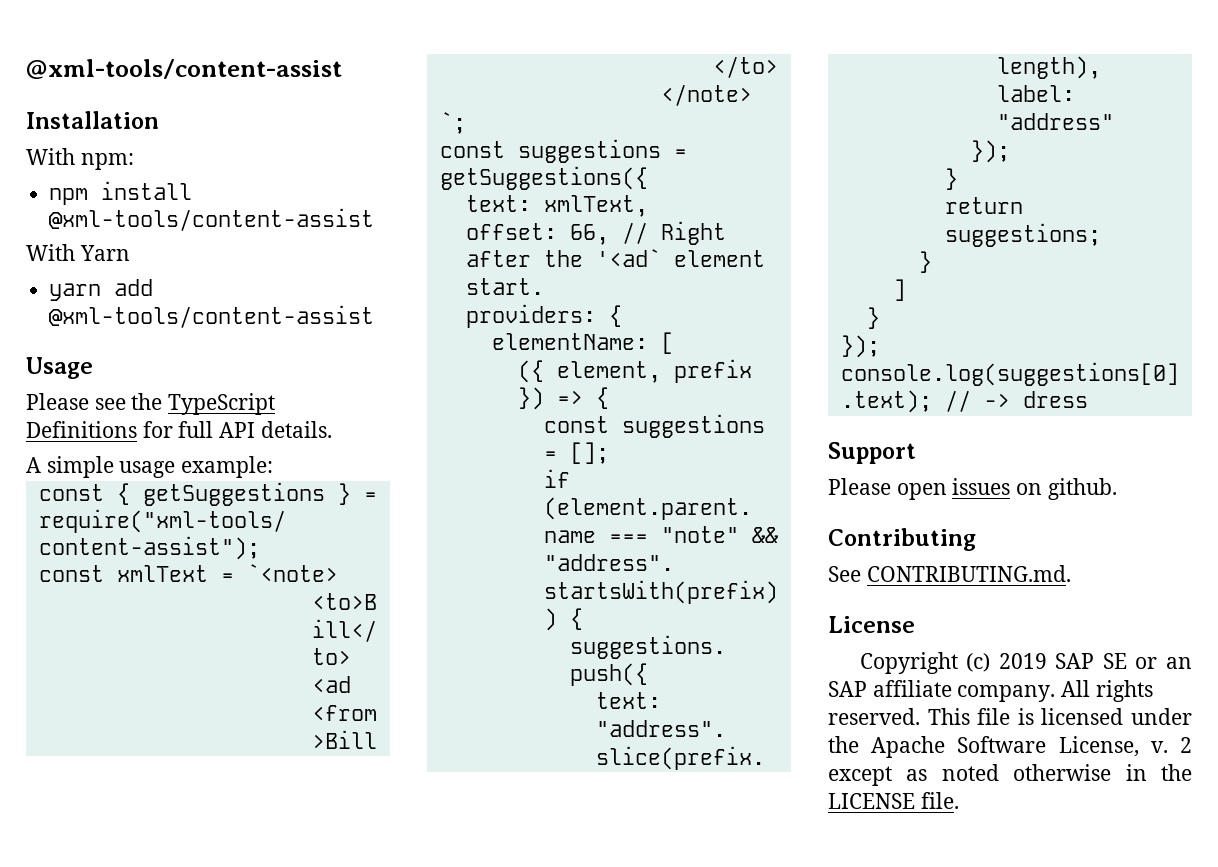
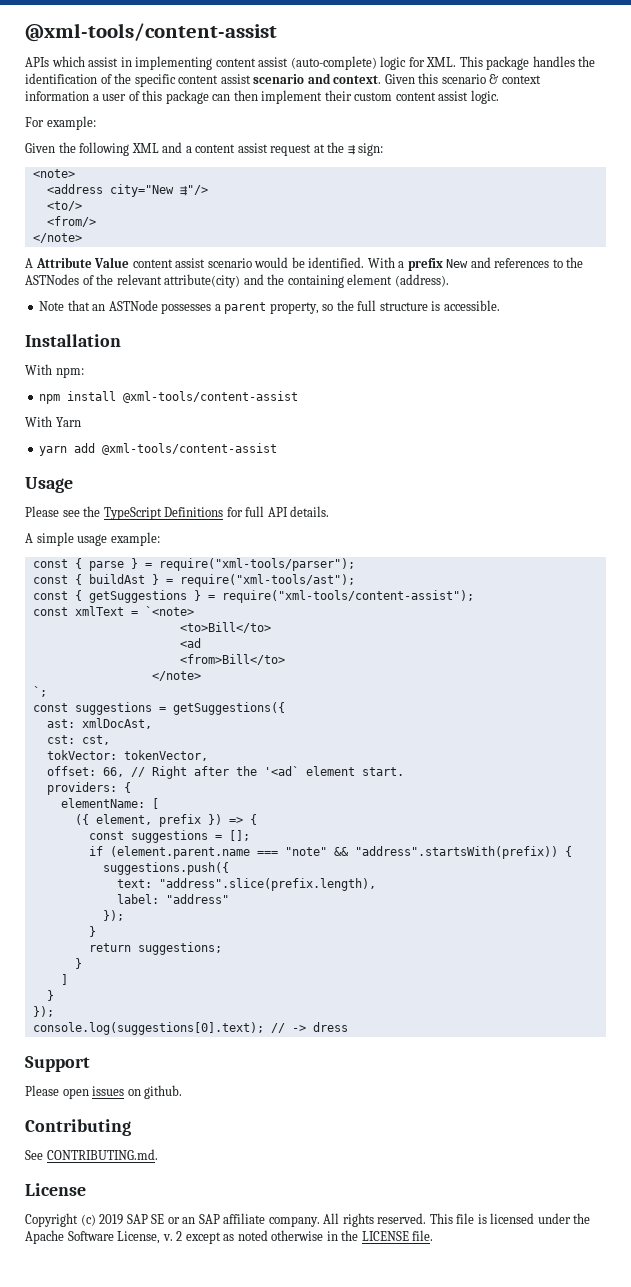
[26,59,342,79] @xml-tools/content-assist -> [25,23,277,42] [25,56,596,70] [25,73,541,87] [25,90,499,104] [25,116,96,130] [25,142,384,156] [32,169,75,178] [46,184,208,197] [46,201,82,211] [46,216,96,227] [32,233,82,243] [25,257,584,271] [25,274,449,288] [39,300,500,314] @xml-tools/content-assist // APIs which assist in implementing content assist (auto-complete) logic for XML. This package handles the identification of the specific content assist scenario and context. Given this scenario & context information a user of this package can then implement their custom content assist logic. // For example: // Given the following XML and a content assist request at the ⇶ sign: // <note> // <address city="New ⇶"/> // <to/> // <from/> // </note> // A Attribute Value content assist scenario would be identified. With a prefix New and references to the ASTNodes of the relevant attribute(city) and the containing element (address). // Note that an ASTNode possesses a parent property, so the full structure is accessible.
(274, 467) none -> [32,558,355,571] [32,574,355,587] // const { parse } = require("xml-tools/parser"); // const { buildAst } = require("xml-tools/ast");
[465,195,648,217] text: xmlText, -> [46,718,152,729] [46,735,110,745] [46,750,208,761] ast: xmlDocAst, // cst: cst, // tokVector: tokenVector,

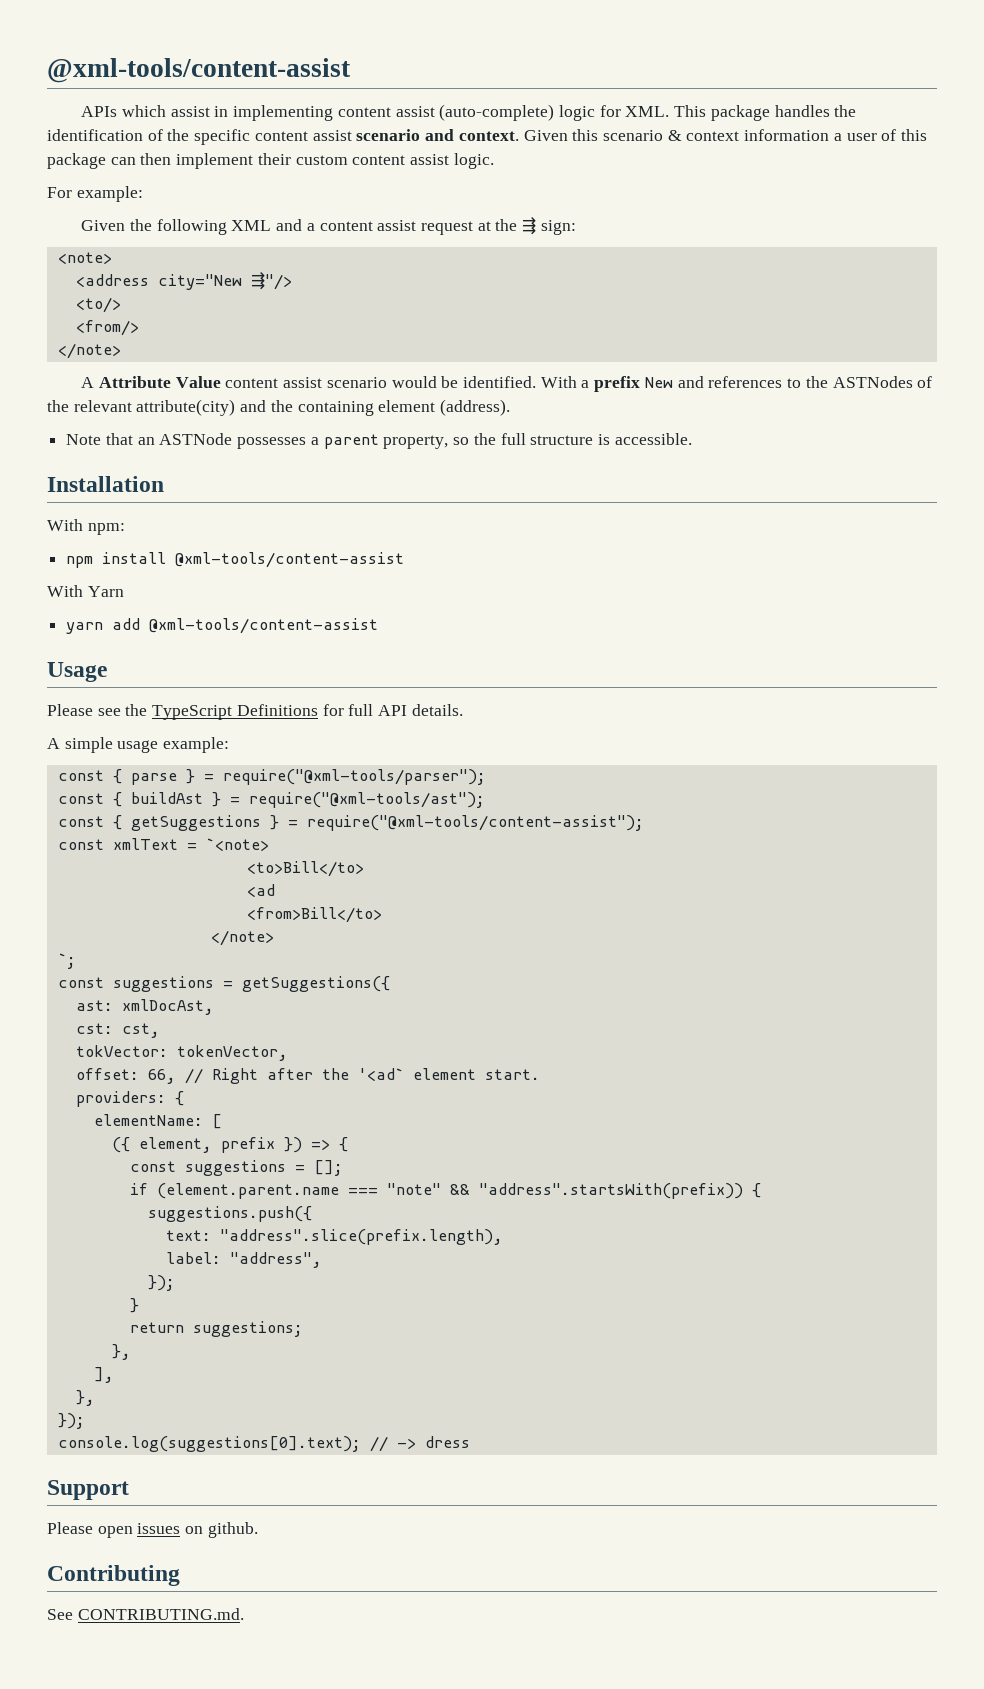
[158,558,355,571] require("xml-tools/parser"); -> [222,769,486,785] require("@xml-tools/parser");
[179,574,355,587] require("xml-tools/ast"); -> [248,792,485,808] require("@xml-tools/ast");
[221,590,474,603] require("xml-tools/content-assist"); -> [306,815,644,831] require("@xml-tools/content-assist");
[165,894,229,904] "address" -> [229,1252,322,1268] "address",
[74,958,82,969] [60,974,68,985] [46,990,54,1001] } // ] // } -> [111,1344,131,1360] [93,1367,114,1383] [75,1390,95,1406] }, // ], // },
[25,1183,86,1196] [25,1213,591,1227] [25,1230,434,1244] // License // Copyright (c) 2019 SAP SE or an SAP affiliate company. All rights reserved. This file is licensed under the Apache Software License, v. 2 except as noted otherwise in the LICENSE file. -> (244, 1614) none

